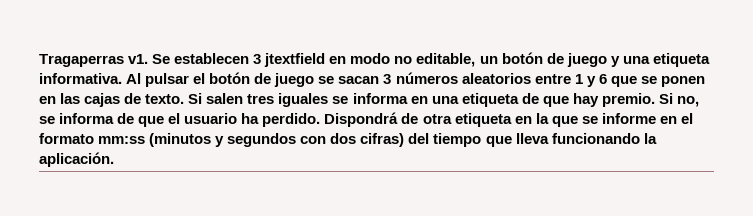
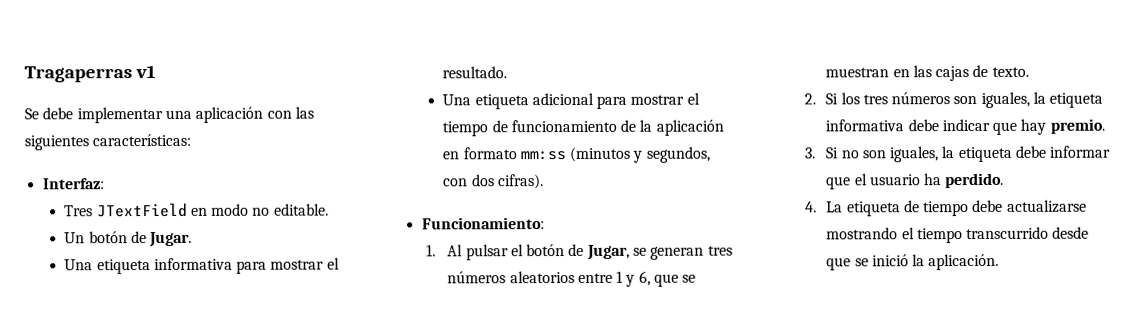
[128,52,710,67] [39,73,122,84] v1. Se establecen 3 jtextfield en modo no editable, un botón de juego y una etiqueta informativa. -> [134,65,156,79] [24,106,314,124] [24,133,192,151] [42,178,105,190] [64,202,329,218] [64,231,193,248] [64,257,340,275] [442,66,508,79] [442,92,700,110] [442,119,724,137] [442,146,710,163] [443,174,544,190] [421,217,545,230] [425,244,436,257] v1 // Se debe implementar una aplicación con las siguientes características: // Interfaz: // Tres JTextField en modo no editable. // Un botón de Jugar. // Una etiqueta informativa para mostrar el resultado. // Una etiqueta adicional para mostrar el tiempo de funcionamiento de la aplicación en formato mm:ss (minutos y segundos, con dos cifras). // Funcionamiento: // 1.
[274,73,392,87] juego se sacan 3 -> [586,244,733,260] Jugar, se generan tres
[598,74,705,87] 6 que se ponen -> [638,270,697,287] [825,67,890,78] 6, que se muestran
[188,93,699,107] [39,113,135,124] Si salen tres iguales se informa en una etiqueta de que hay premio. Si no, se informa de -> [803,91,1104,108] [825,118,1105,135] [803,145,1111,163] // 2. Si los tres números son iguales, la etiqueta informativa debe indicar que hay premio. // 3. Si no son iguales, la etiqueta debe informar
[324,112,693,127] [39,133,640,147] Dispondrá de otra etiqueta en la que se informe en el formato mm:ss (minutos y segundos con dos cifras) del tiempo que lleva funcionando -> [804,199,1087,217] [826,226,1090,244] [826,254,909,271] // 4. La etiqueta de tiempo debe actualizarse mostrando el tiempo transcurrido desde que se inició

